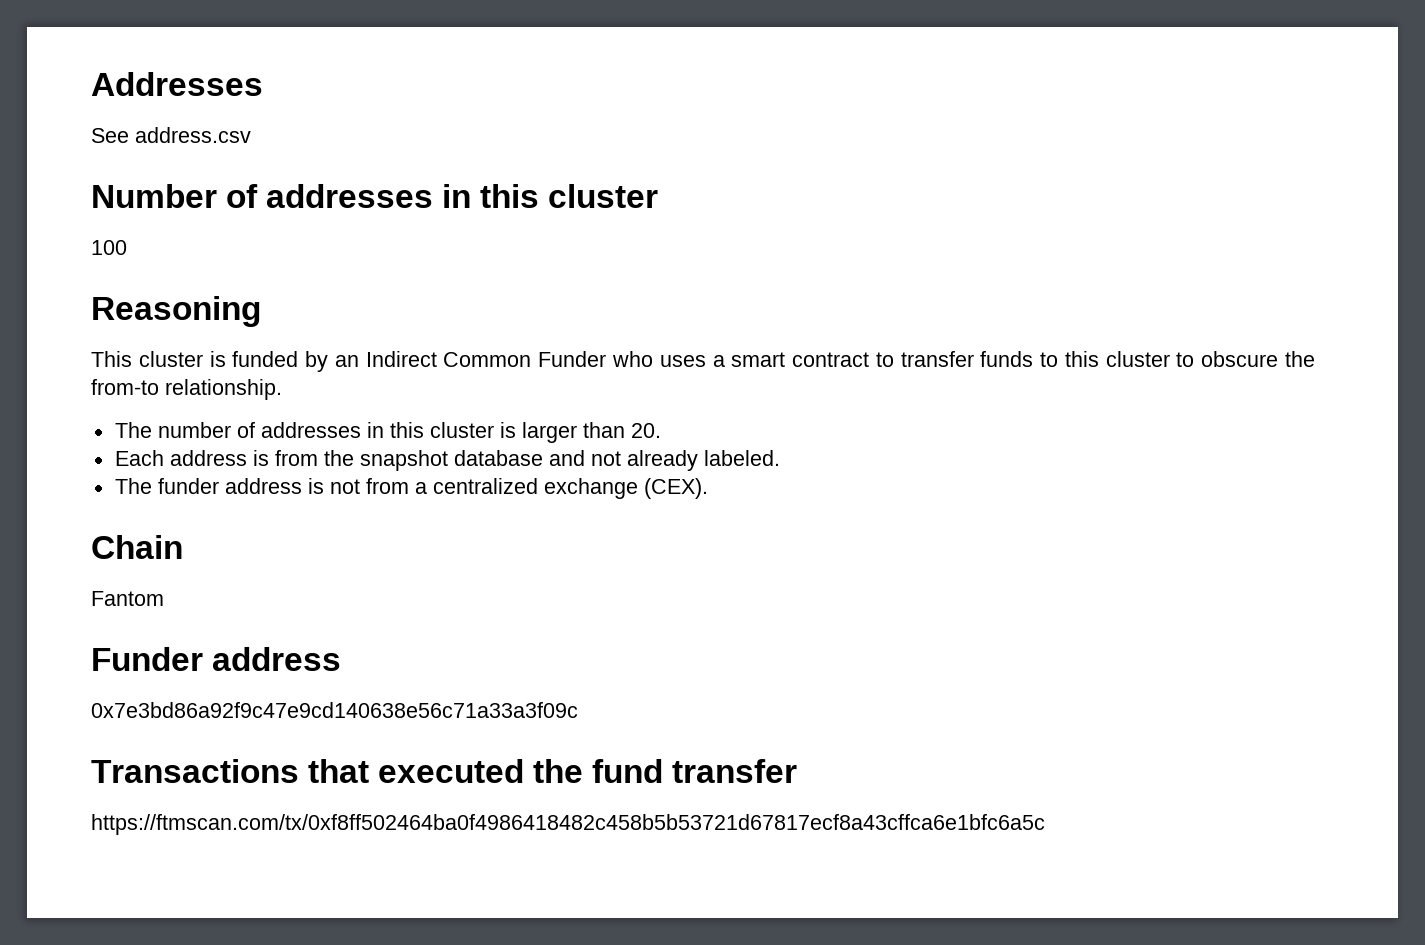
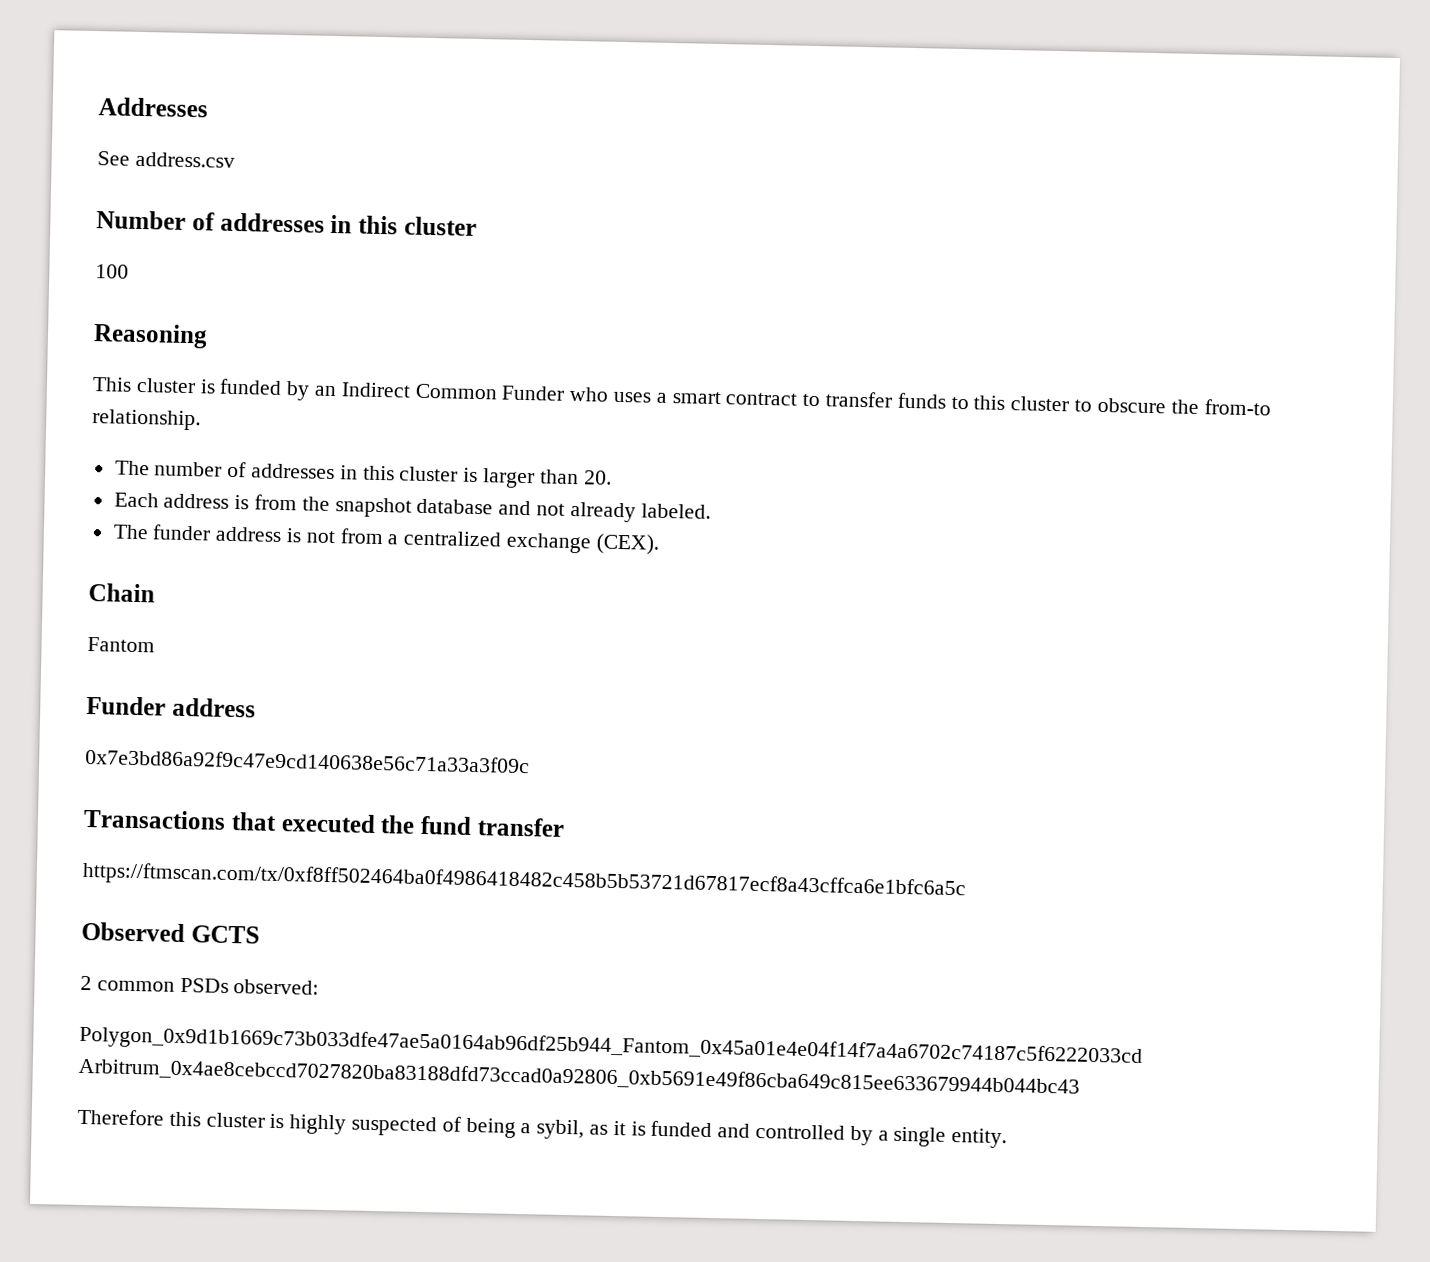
(1045, 824) none -> [81,921,260,944] [80,975,320,995] [79,1025,1143,1068] [78,1057,1080,1097] [77,1108,1008,1149] // Observed GCTS // 2 common PSDs observed: // Polygon_0x9d1b1669c73b033dfe47ae5a0164ab96df25b944_Fantom_0x45a01e4e04f14f7a4a6702c74187c5f6222033cd Arbitrum_0x4ae8cebccd7027820ba83188dfd73ccad0a92806_0xb5691e49f86cba649c815ee633679944b044bc43 // Therefore this cluster is highly suspected of being a sybil, as it is funded and controlled by a single entity.

